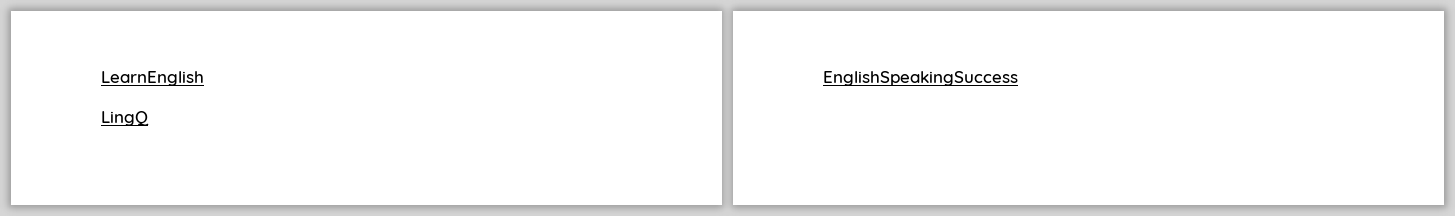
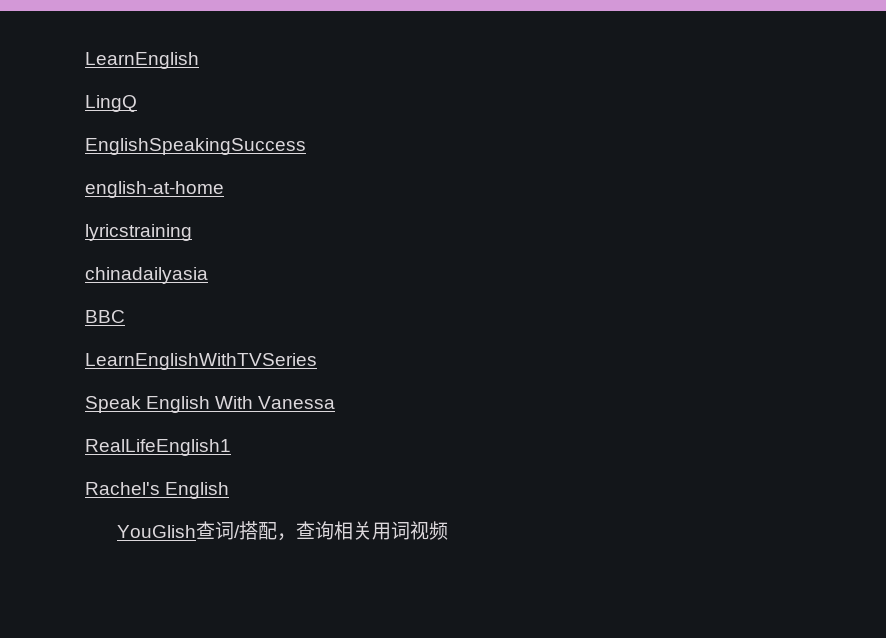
(1018, 78) none -> [85,181,224,198] [85,224,192,241] [85,267,208,284] [85,310,125,323] [85,353,317,370] [85,396,336,413] [85,439,231,456] [85,482,230,499] [116,521,448,541] // english-at-home // lyricstraining // chinadailyasia // BBC // LearnEnglishWithTVSeries // Speak English With Vanessa // RealLifeEnglish1 // Rachel's English // YouGlish查词/搭配，查询相关用词视频

